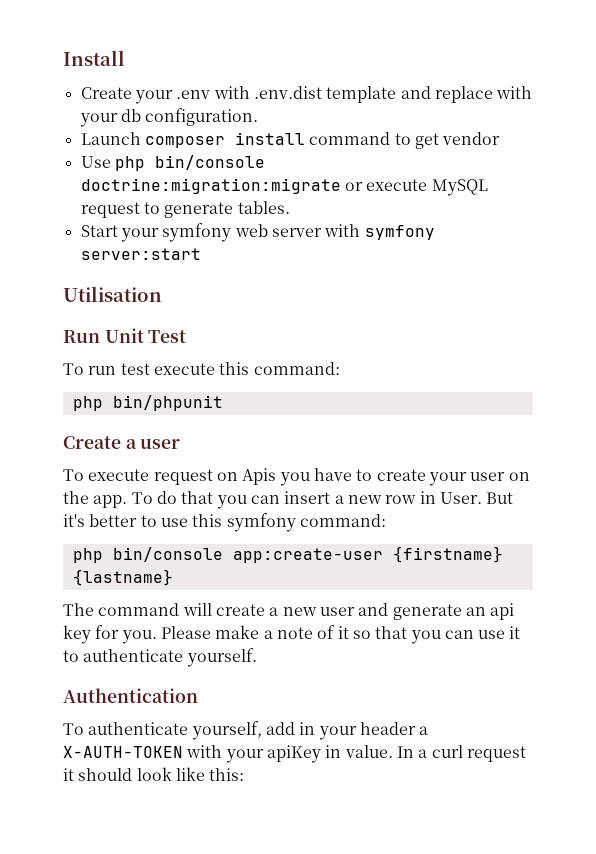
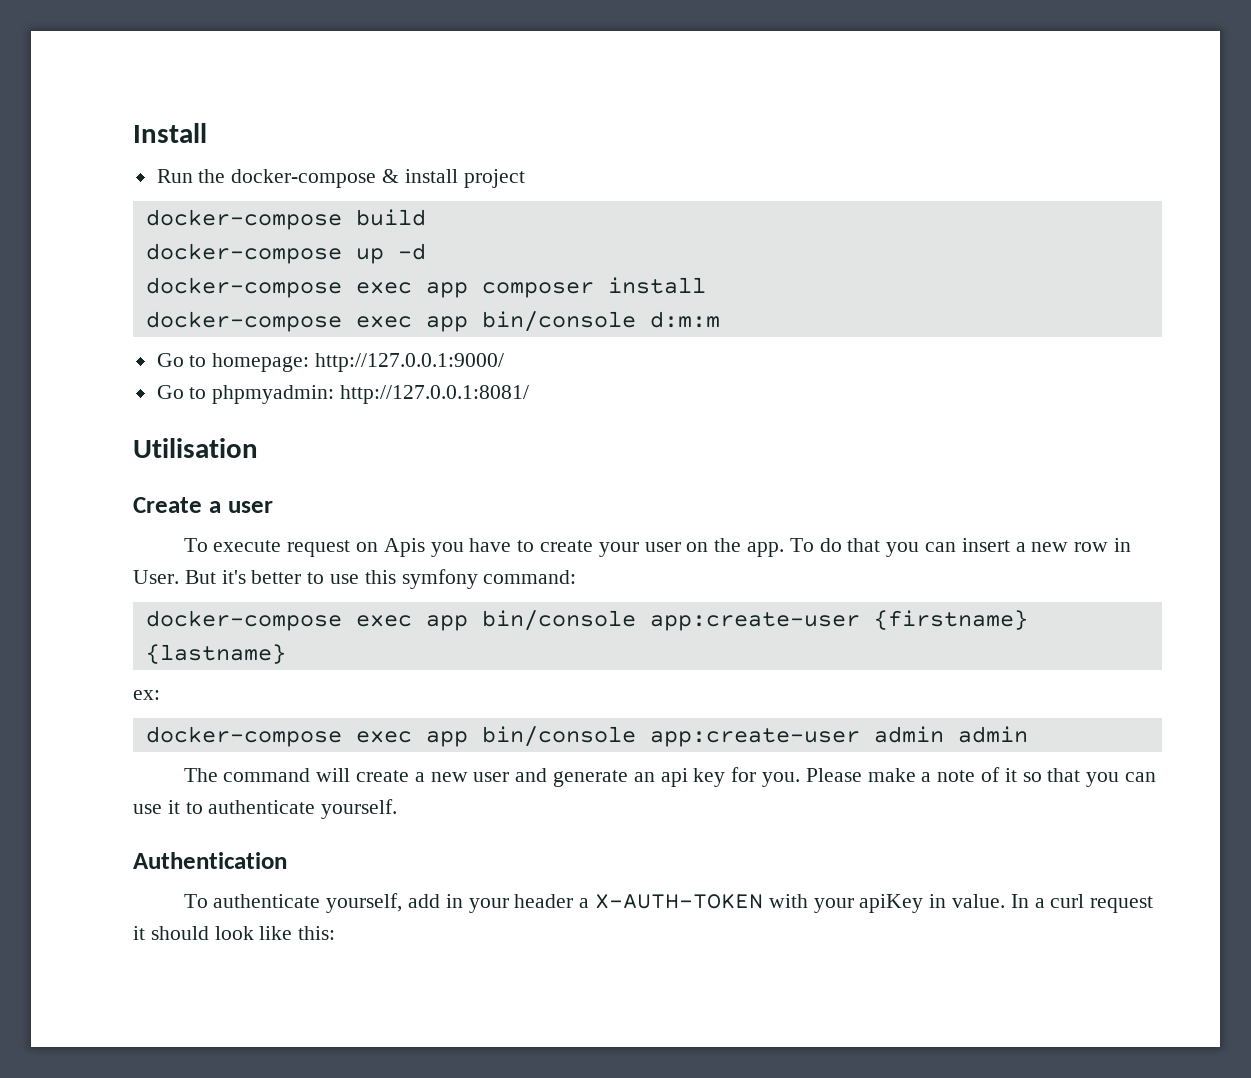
[80,86,533,104] [79,108,259,127] [80,132,501,149] [80,155,265,171] [80,178,488,196] [80,201,290,218] [80,223,435,242] [80,248,201,260] [63,286,162,302] [63,328,187,343] [63,362,340,375] [72,395,223,411] Create your .env with .env.dist template and replace with your db configuration. // Launch composer install command to get vendor // Use php bin/console doctrine:migration:migrate or execute MySQL request to generate tables. // Start your symfony web server with symfony server:start // Utilisation // Run Unit Test // To run test execute this command: // php bin/phpunit -> [156,169,525,188] [145,209,426,230] [145,243,426,264] [145,277,706,298] [145,311,720,332] [156,353,505,372] [156,385,530,404] [133,438,258,458] Run the docker-compose & install project // docker-compose build // docker-compose up -d // docker-compose exec app composer install // docker-compose exec app bin/console d:m:m // Go to homepage: http://127.0.0.1:9000/ // Go to phpmyadmin: http://127.0.0.1:8081/ // Utilisation
[72,548,103,563] php -> [145,610,468,631] docker-compose exec app
(173, 577) none -> [133,690,160,700] [145,726,1028,747] // ex: // docker-compose exec app bin/console app:create-user admin admin

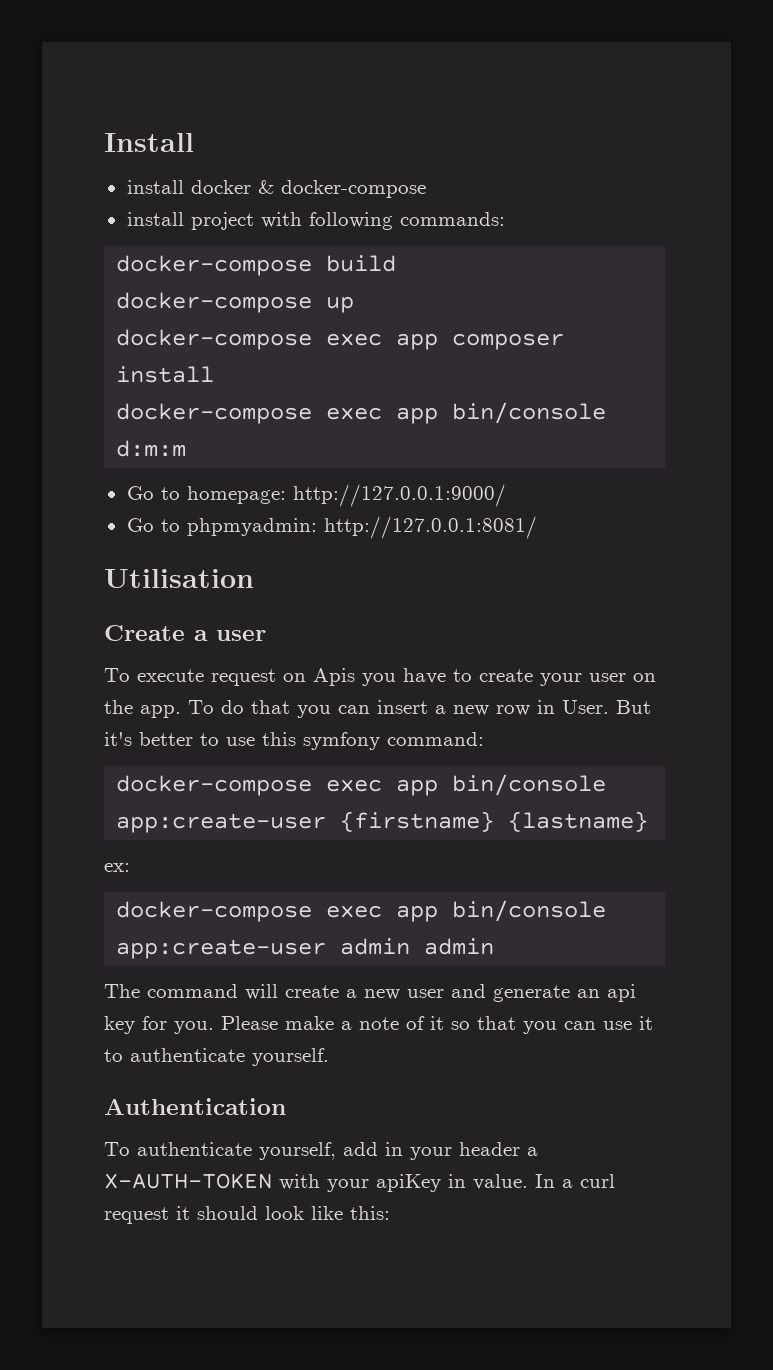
[156,169,400,188] Run the docker-compose & -> [126,180,426,198] install docker & docker-compose //
(525, 178) none -> [260,212,505,230] with following commands:
[397,243,426,260] -d -> (355, 304) none

